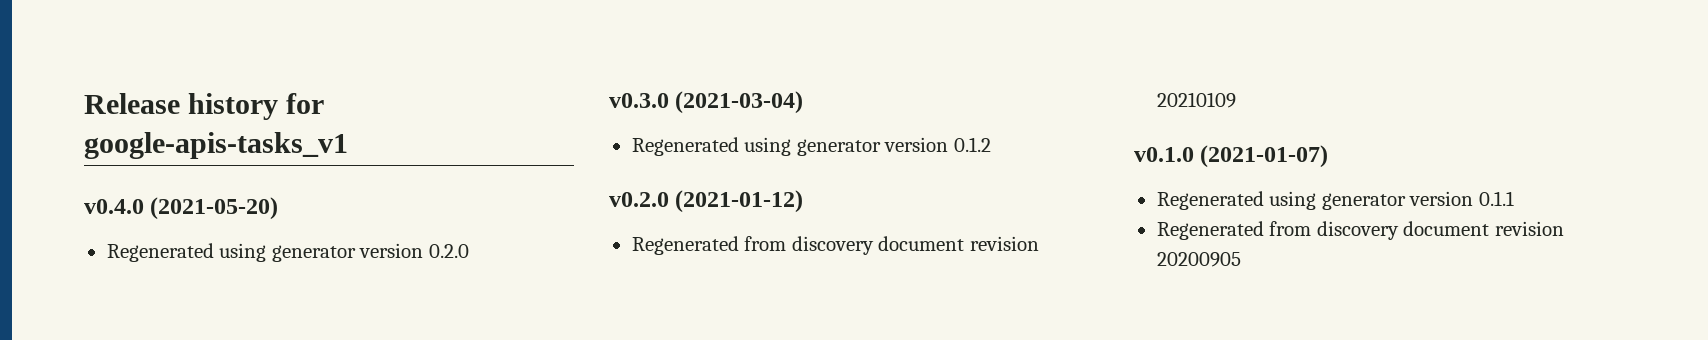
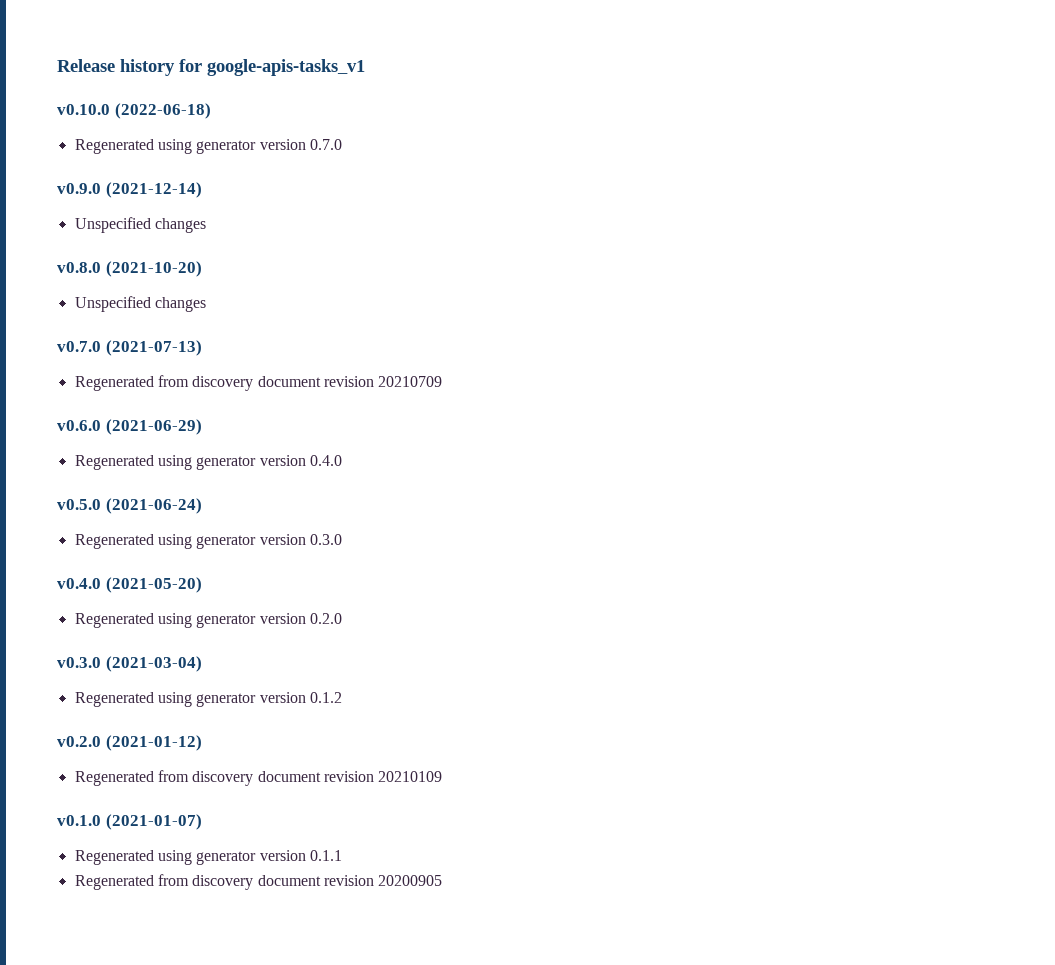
(348, 145) none -> [57,103,211,119] [74,139,342,154] [57,182,202,198] [74,217,206,233] [57,261,202,277] [74,296,206,312] [57,340,202,356] [74,375,443,391] [57,419,202,435] [74,455,342,470] [57,498,202,514] [74,534,342,549] // v0.10.0 (2022-06-18) // Regenerated using generator version 0.7.0 // v0.9.0 (2021-12-14) // Unspecified changes // v0.8.0 (2021-10-20) // Unspecified changes // v0.7.0 (2021-07-13) // Regenerated from discovery document revision 20210709 // v0.6.0 (2021-06-29) // Regenerated using generator version 0.4.0 // v0.5.0 (2021-06-24) // Regenerated using generator version 0.3.0

